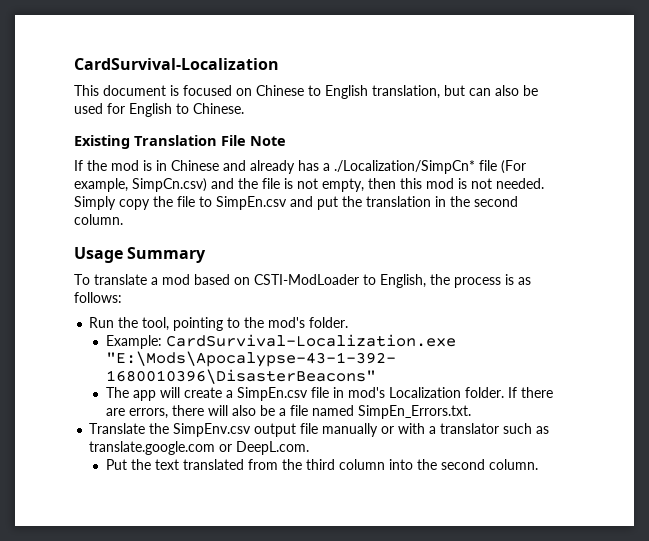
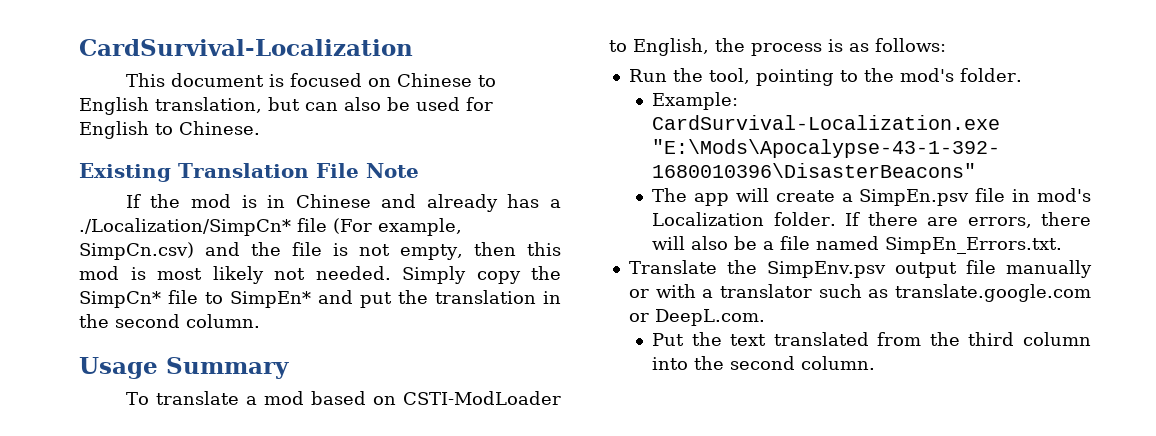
(467, 183) none -> [157,266,264,284] most likely
(173, 201) none -> [79,291,161,308] SimpCn*
[216,196,287,210] SimpEn.csv -> [230,291,311,308] SimpEn*
[236,387,308,401] SimpEn.csv -> [859,189,970,206] SimpEn.psv
[173,423,252,437] SimpEnv.csv -> [766,261,887,278] SimpEnv.psv

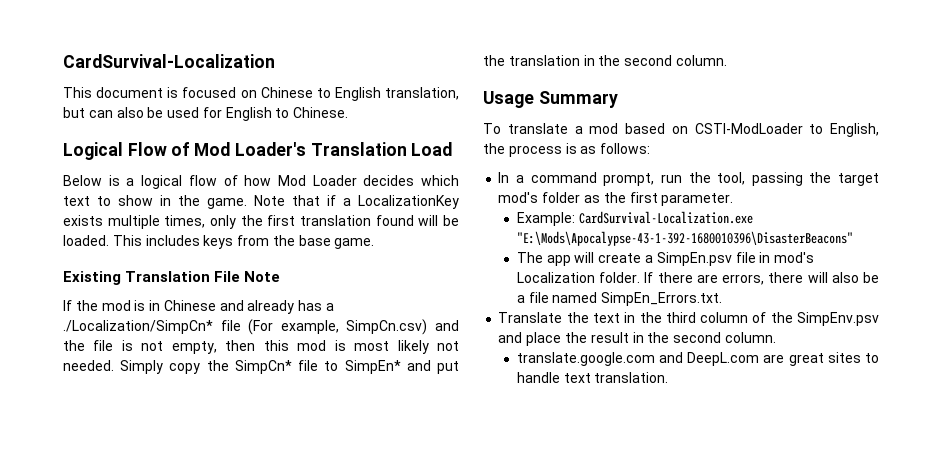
(260, 128) none -> [63,142,453,160] [63,175,459,189] [63,195,459,209] [63,215,460,229] [63,235,375,249] // Logical Flow of Mod Loader's Translation Load // Below is a logical flow of how Mod Loader decides which text to show in the game. Note that if a LocalizationKey exists multiple times, only the first translation found will be loaded. This includes keys from the base game.
[628,68,1022,86] Run the tool, pointing to the mod's folder. -> [498,172,879,186] [498,192,734,206] In a command prompt, run the tool, passing the target mod's folder as the first parameter.
[766,260,1092,278] [628,284,1091,302] [628,309,765,326] [652,332,1091,346] [652,356,876,370] SimpEnv.psv output file manually or with a translator such as translate.google.com or DeepL.com. // Put the text translated from the third column into the second column. -> [592,312,879,326] [498,332,776,346] [516,352,879,366] [516,372,669,383] text in the third column of the SimpEnv.psv and place the result in the second column. // translate.google.com and DeepL.com are great sites to handle text translation.

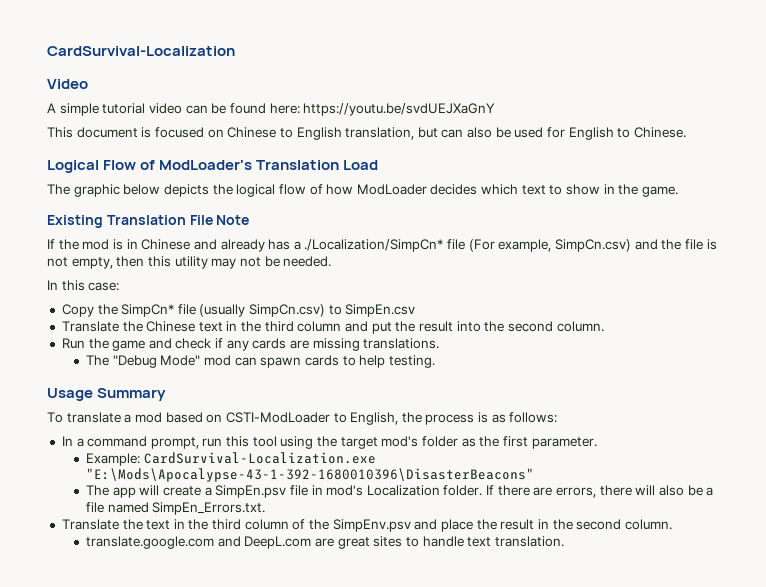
(275, 61) none -> [47,79,88,89] [47,103,496,116] // Video // A simple tutorial video can be found here: https://youtu.be/svdUEJXaGnY
[194,142,306,156] Mod Loader's -> [159,160,253,170] ModLoader's
[63,175,135,186] Below is a -> [47,184,233,197] The graphic below depicts the
[277,175,357,186] Mod Loader -> [356,184,427,195] ModLoader
[254,195,459,209] [63,215,460,229] [63,235,375,249] Note that if a LocalizationKey exists multiple times, only the first translation found will be loaded. This includes keys from the base game. -> (678, 191) none
[297,340,459,354] [63,360,401,374] mod is most likely not needed. Simply copy the SimpCn* file to SimpEn* -> [174,256,332,269] [47,280,120,291] [61,304,416,317] [61,321,342,332] utility may not be needed. // In this case: // Copy the SimpCn* file (usually SimpCn.csv) to SimpEn.csv // Translate the Chinese text in the third column
[508,55,727,66] translation in the second column. -> [418,321,604,332] [61,338,440,351] [86,355,435,368] result into the second column. // Run the game and check if any cards are missing translations. // The "Debug Mode" mod can spawn cards to help testing.
[688,172,803,186] the tool, passing -> [226,436,314,449] this tool using

